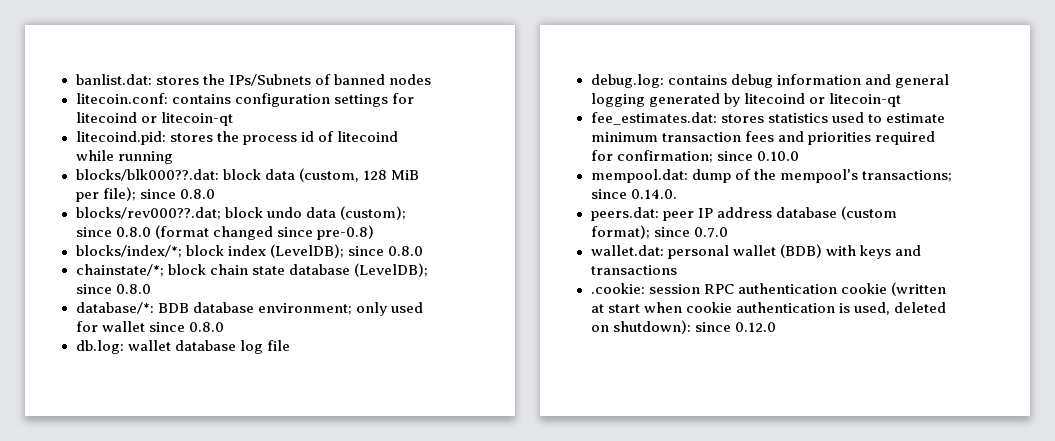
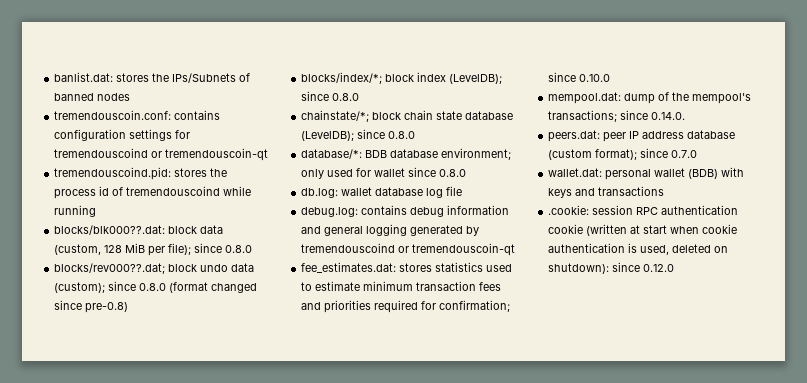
[75,93,168,104] litecoin.conf: -> [54,110,172,120] tremendouscoin.conf:
[75,112,233,126] [75,131,166,145] litecoind or litecoin-qt // litecoind.pid: -> [54,148,269,161] [54,167,172,180] tremendouscoind or tremendouscoin-qt // tremendouscoind.pid:
[336,131,398,142] litecoind -> [126,186,221,196] tremendouscoind
[743,93,901,107] litecoind or litecoin-qt -> [301,243,516,256] tremendouscoind or tremendouscoin-qt

